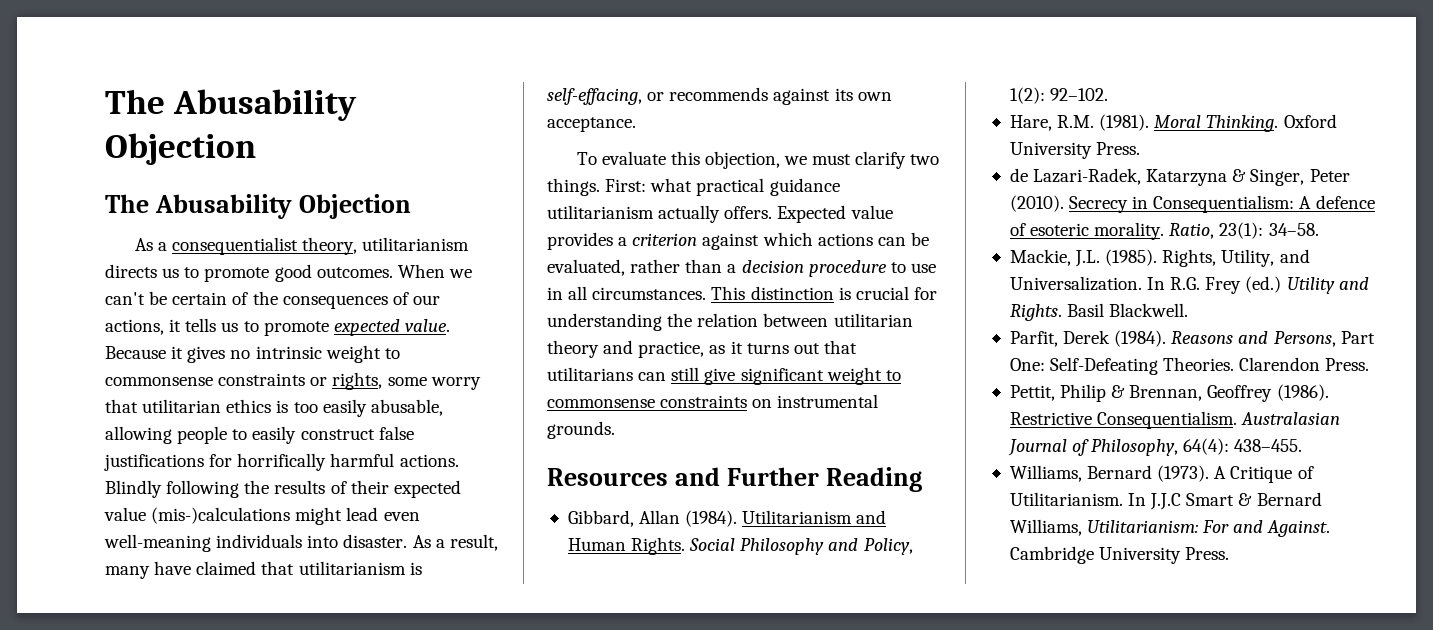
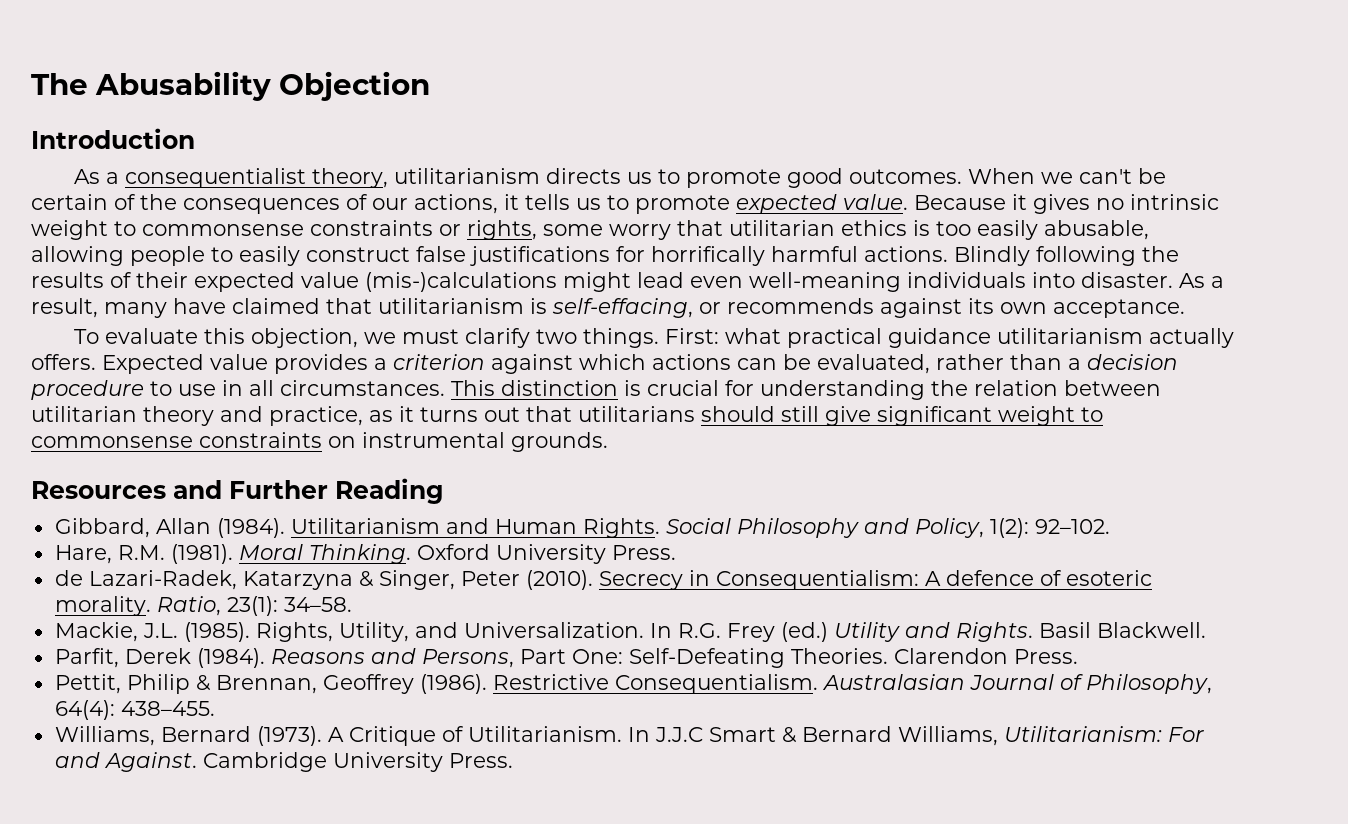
[105,89,358,121] [105,133,256,165] [105,194,411,219] The Abusability Objection // The Abusability Objection -> [31,71,430,101] [31,128,195,149] The Abusability Objection // Introduction
[638,372,667,381] can -> [701,406,775,422] should

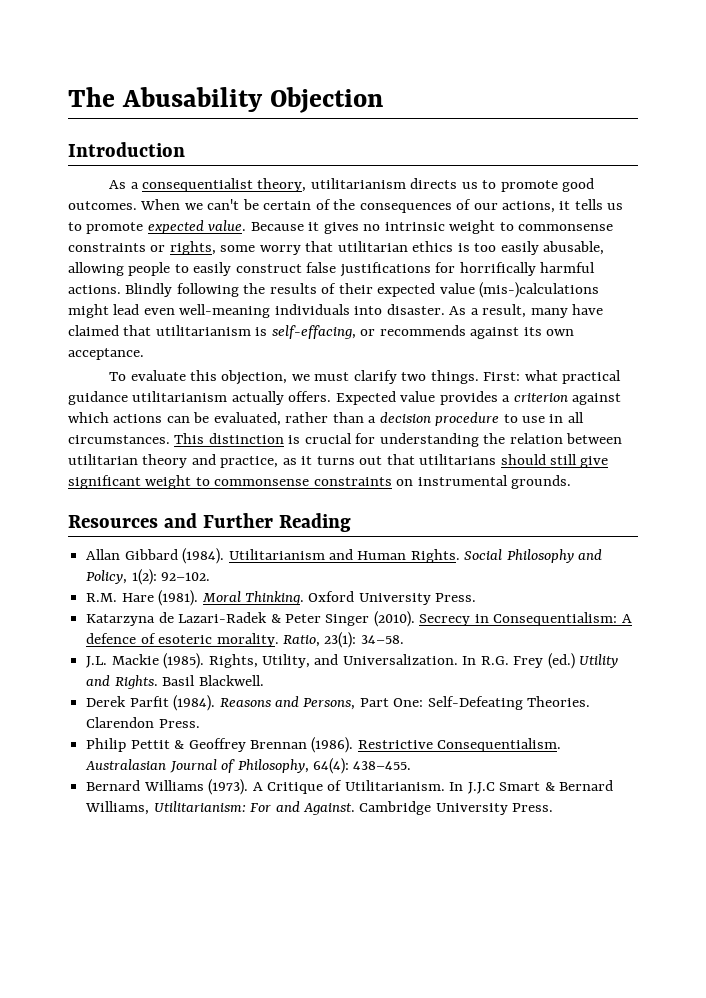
[54,518,211,538] Gibbard, Allan -> [86,549,178,560] Allan Gibbard
[54,545,165,564] Hare, R.M. -> [86,593,154,602] R.M. Hare
[54,570,520,590] de Lazari-Radek, Katarzyna & Singer, Peter -> [86,612,370,626] Katarzyna de Lazari-Radek & Peter Singer
[54,622,178,642] Mackie, J.L. -> [86,654,159,668] J.L. Mackie
[54,648,191,668] Parfit, Derek -> [86,696,169,707] Derek Parfit
[54,674,414,694] Pettit, Philip & Brennan, Geoffrey -> [86,738,307,752] Philip Pettit & Geoffrey Brennan
[54,726,251,746] Williams, Bernard -> [86,780,204,791] Bernard Williams

